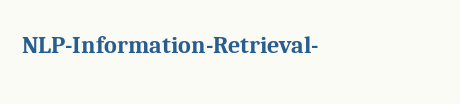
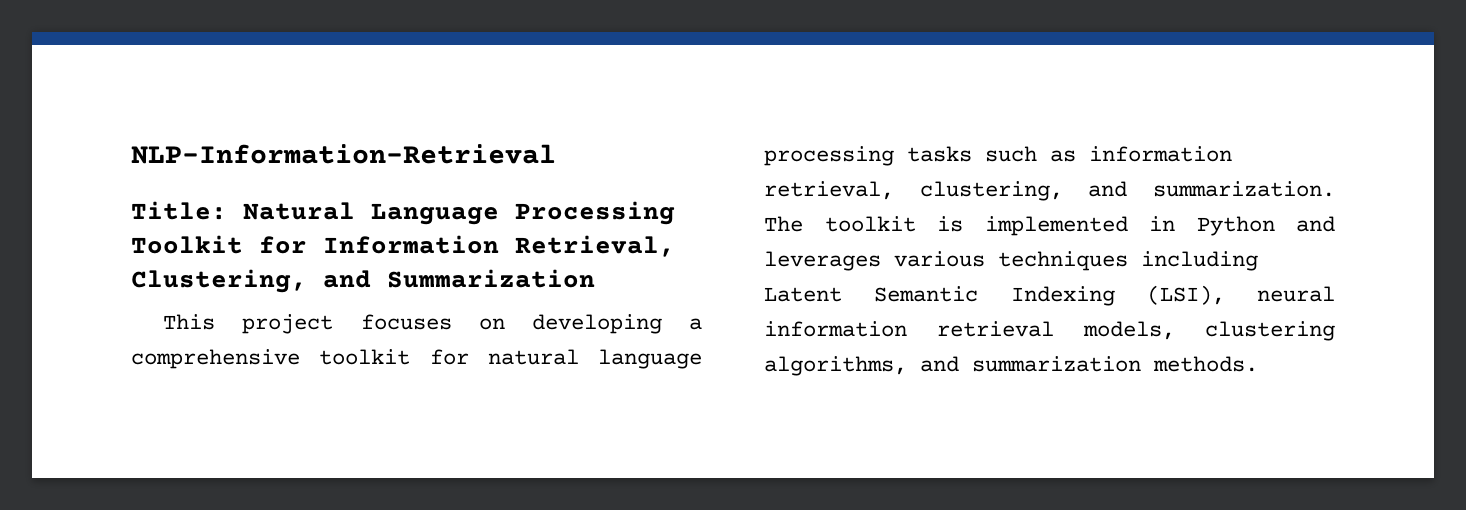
[22,36,318,53] NLP-Information-Retrieval- -> [131,144,556,164] [131,201,675,225] [131,235,675,257] [131,269,595,293] [163,314,702,334] [131,349,702,369] [764,146,1232,166] [764,181,1335,201] [764,216,1335,236] [764,251,1258,271] [764,285,1335,306] [764,321,1335,341] [764,356,1258,376] NLP-Information-Retrieval // Title: Natural Language Processing Toolkit for Information Retrieval, Clustering, and Summarization // This project focuses on developing a comprehensive toolkit for natural language processing tasks such as information retrieval, clustering, and summarization. The toolkit is implemented in Python and leverages various techniques including Latent Semantic Indexing (LSI), neural information retrieval models, clustering algorithms, and summarization methods.

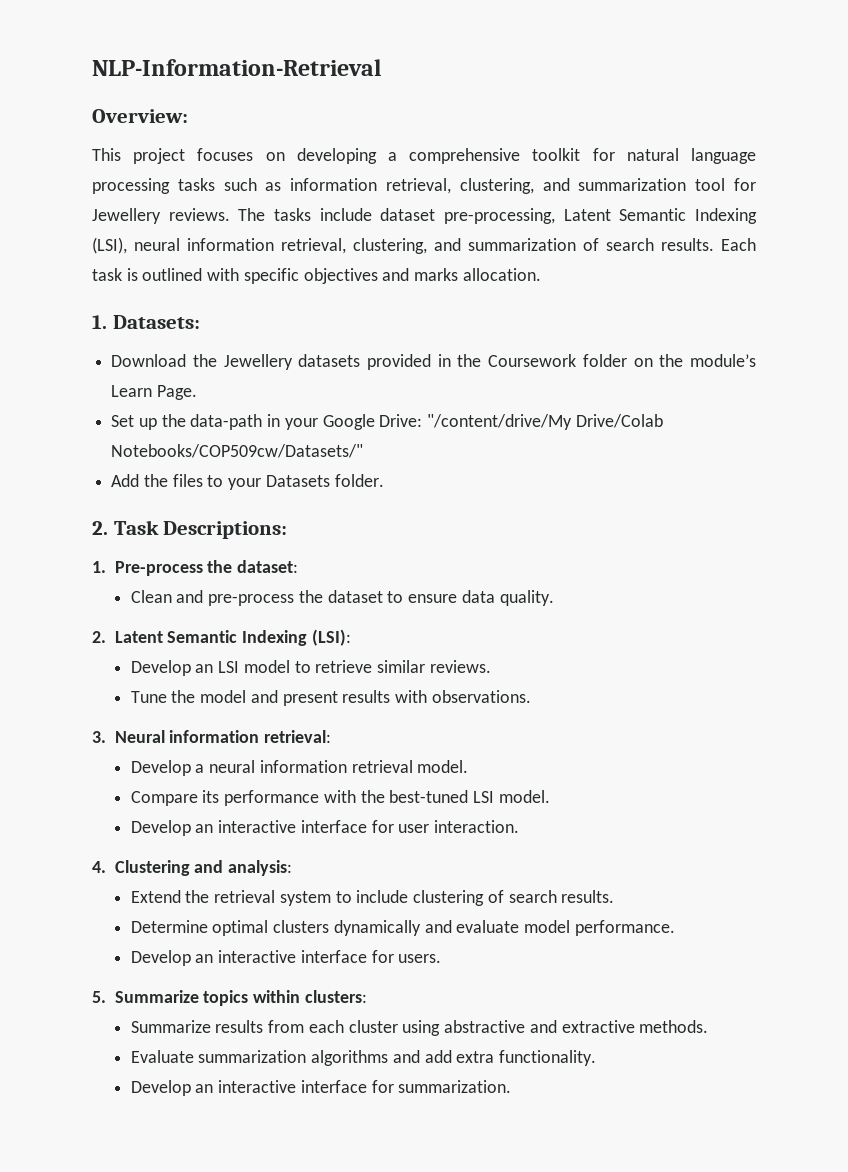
[131,201,675,225] [131,235,675,257] [131,269,595,293] Title: Natural Language Processing Toolkit for Information Retrieval, Clustering, and Summarization -> [92,109,188,123] Overview:
[1153,181,1335,197] [764,216,1335,236] [764,251,1258,271] summarization. The toolkit is implemented in Python and leverages various techniques including -> [578,178,756,191] [92,208,555,224] summarization tool for Jewellery reviews. The tasks include dataset pre-processing,
[937,321,1335,341] [764,356,1258,376] retrieval models, clustering algorithms, and summarization methods. -> [281,238,756,254] [92,268,541,284] [92,315,200,329] [111,354,756,370] [111,385,197,400] [111,414,663,430] [111,444,364,458] [111,474,384,490] [92,520,288,539] [92,560,299,576] [130,590,554,606] [92,629,351,646] [130,660,491,676] [130,690,531,706] [92,730,332,743] [130,760,469,776] [130,790,550,806] [130,820,520,836] [92,860,293,876] [130,890,615,906] [130,920,675,936] [130,950,442,966] [92,990,367,1006] [130,1020,709,1036] [130,1050,597,1066] [130,1080,512,1096] retrieval, clustering, and summarization of search results. Each task is outlined with specific objectives and marks allocation. // 1. Datasets: // Download the Jewellery datasets provided in the Coursework folder on the module’s Learn Page. // Set up the data-path in your Google Drive: "/content/drive/My Drive/Colab Notebooks/COP509cw/Datasets/" // Add the files to your Datasets folder. // 2. Task Descriptions: // 1. Pre-process the dataset: // Clean and pre-process the dataset to ensure data quality. // 2. Latent Semantic Indexing (LSI): // Develop an LSI model to retrieve similar reviews. // Tune the model and present results with observations. // 3. Neural information retrieval: // Develop a neural information retrieval model. // Compare its performance with the best-tuned LSI model. // Develop an interactive interface for user interaction. // 4. Clustering and analysis: // Extend the retrieval system to include clustering of search results. // Determine optimal clusters dynamically and evaluate model performance. // Develop an interactive interface for users. // 5. Summarize topics within clusters: // Summarize results from each cluster using abstractive and extractive methods. // Evaluate summarization algorithms and add extra functionality. // Develop an interactive interface for summarization.

